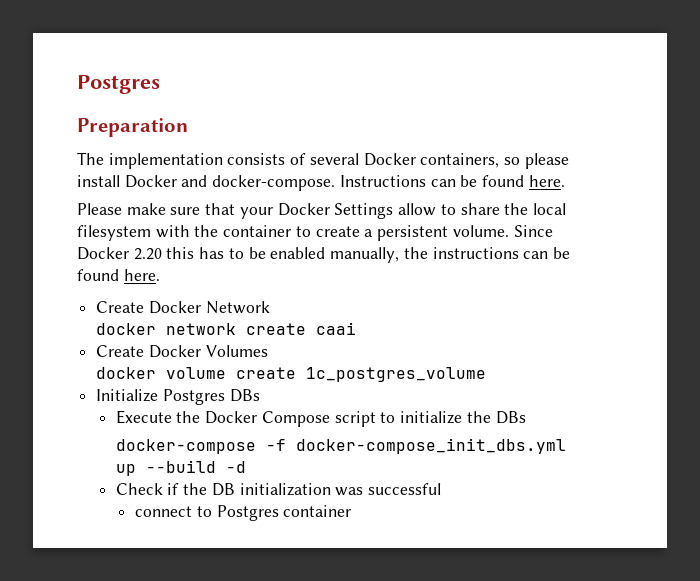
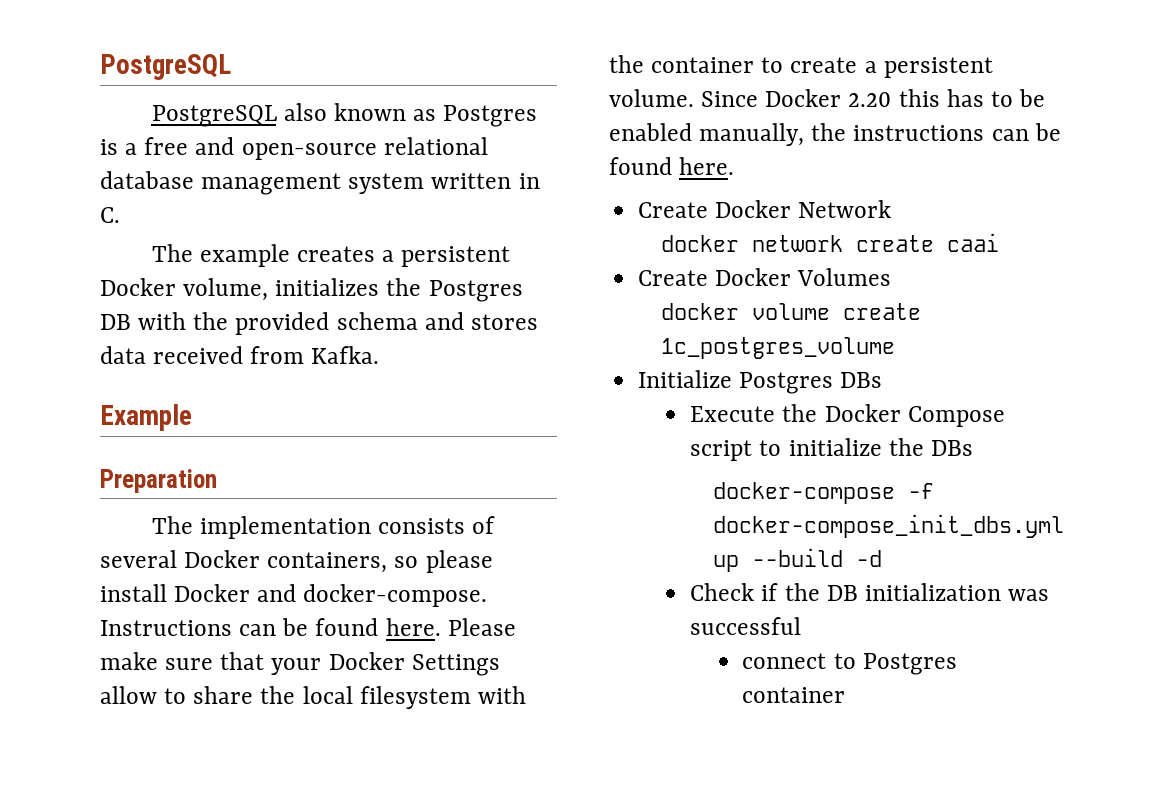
[77,75,160,94] Postgres -> [100,54,231,80] [151,103,538,127] [100,137,488,160] [100,171,540,195] [100,207,120,223] [151,244,511,267] [100,278,523,302] [100,312,538,335] [100,346,380,364] [100,404,192,431] PostgreSQL // PostgreSQL also known as Postgres is a free and open-source relational database management system written in C. // The example creates a persistent Docker volume, initializes the Postgres DB with the provided schema and stores data received from Kafka. // Example
(565, 181) // -> (441, 627) none

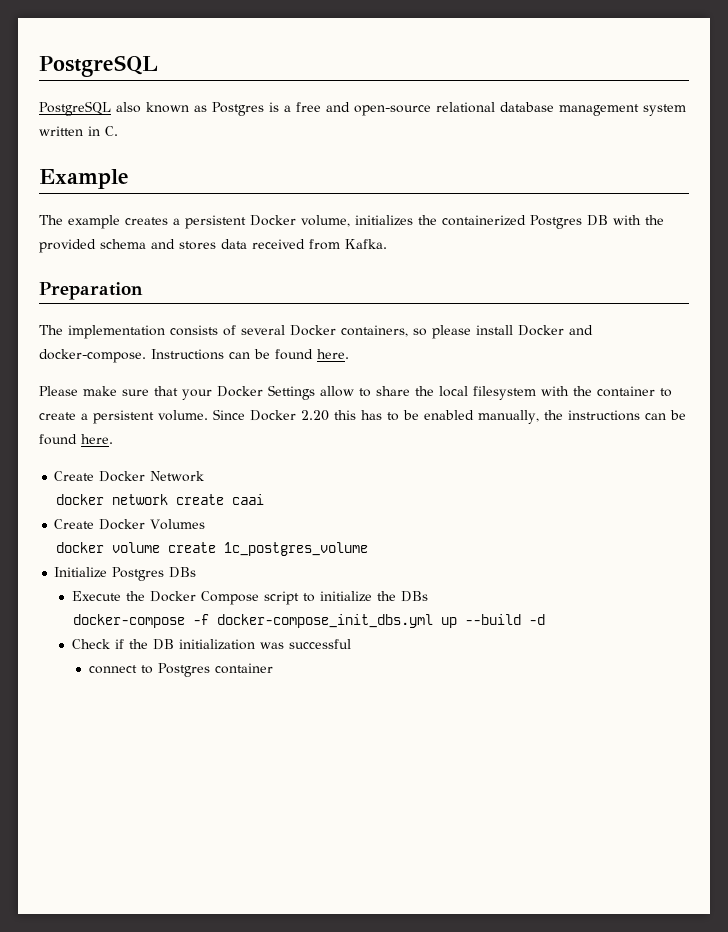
(120, 215) none -> [39,169,129,189] // Example
(422, 287) none -> [442,215,526,226] containerized
[100,404,192,431] // Example -> (387, 244) none
(441, 627) none -> (349, 354) //

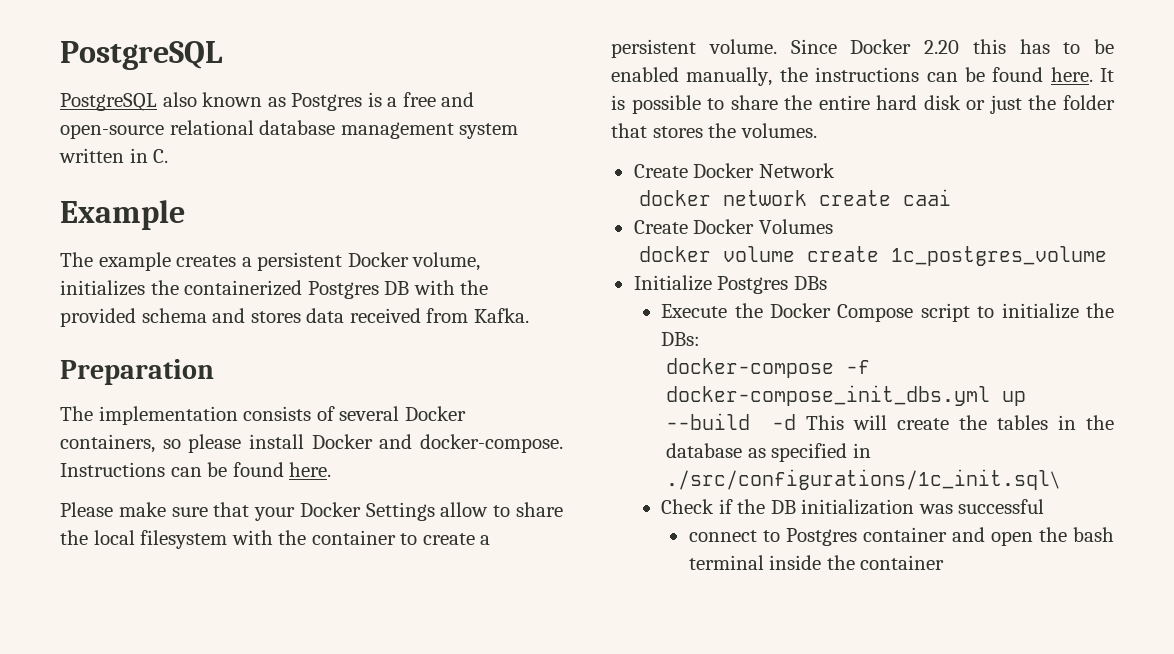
(113, 439) none -> [1100,68,1114,82] [611,95,1115,114] [611,123,817,138] It is possible to share the entire hard disk or just the folder that stores the volumes.
[400,591,428,602] DBs -> [661,332,701,346] DBs:
(546, 619) none -> [805,415,1114,430] [666,443,871,462] [666,469,1061,490] This will create the tables in the database as specified in ./src/configurations/1c_init.sql\
(273, 668) none -> [951,527,1114,546] [688,555,945,570] and open the bash terminal inside the container

